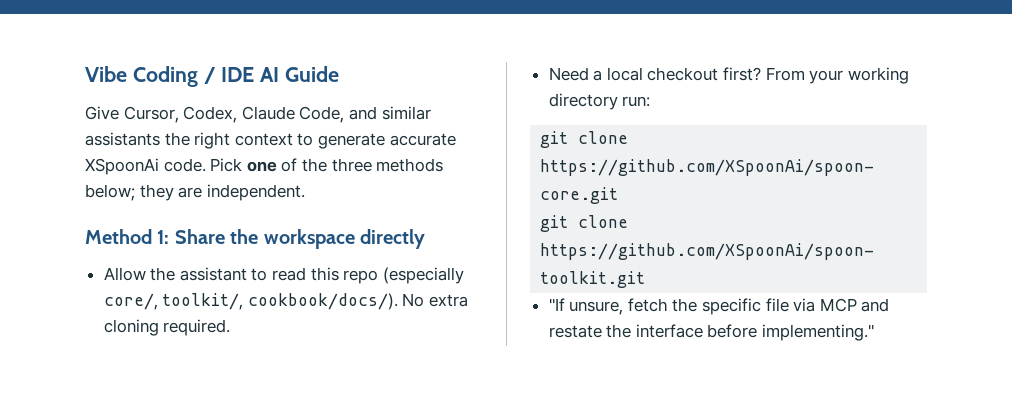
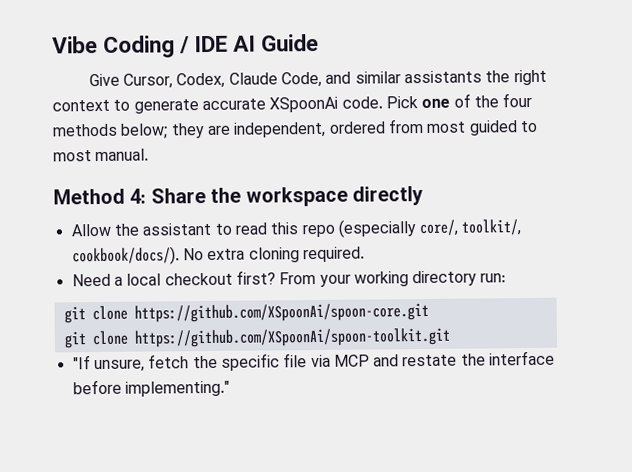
[331,158,372,172] three -> [502,92,533,108] four
[206,184,305,201] independent. -> [233,119,538,138] [53,148,150,162] independent, ordered from most guided to most manual.
[157,230,170,244] 1: -> [129,188,147,204] 4:

